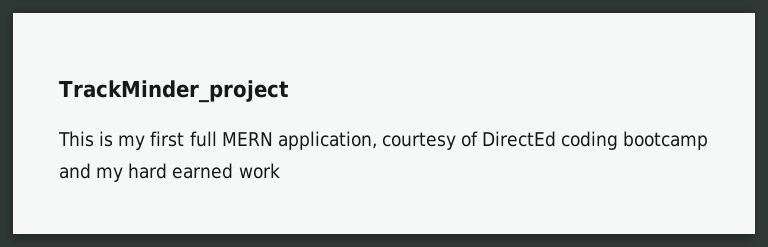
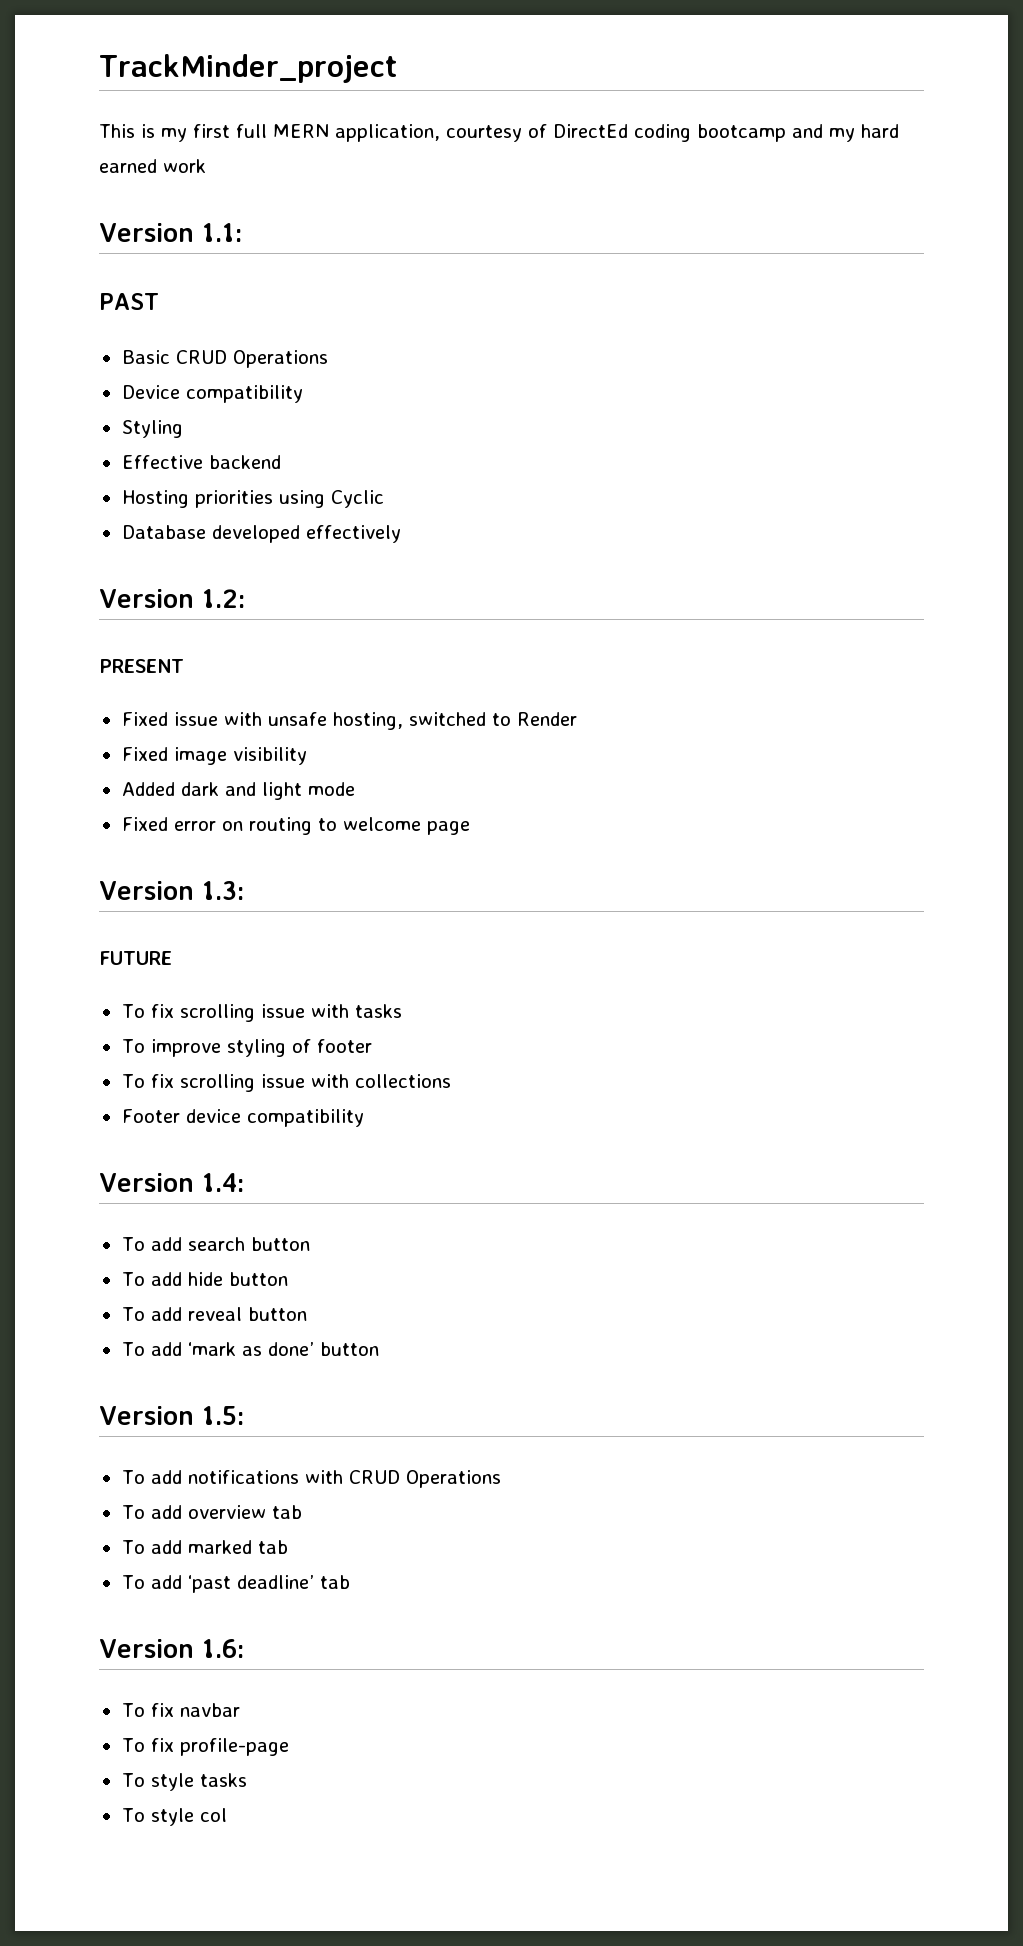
(280, 171) none -> [99,223,242,242] [99,293,159,310] [121,350,328,368] [121,385,303,403] [121,420,183,438] [121,455,281,469] [121,490,384,508] [121,525,401,543] [99,589,245,608] [99,659,184,673] [121,712,577,730] [121,747,307,765] [121,782,355,800] [121,817,470,835] [99,881,244,900] [99,951,172,965] [121,1004,402,1022] [121,1039,372,1057] [121,1074,451,1092] [121,1109,364,1127] [99,1173,244,1192] [121,1237,310,1251] [121,1272,288,1286] [121,1307,307,1321] [121,1342,379,1356] [99,1406,244,1425] [121,1470,501,1488] [121,1505,302,1519] [121,1540,288,1554] [121,1575,350,1593] [99,1639,244,1658] [121,1703,240,1717] [121,1738,289,1756] [121,1773,247,1791] [121,1808,227,1826] // Version 1.1: // PAST // Basic CRUD Operations // Device compatibility // Styling // Effective backend // Hosting priorities using Cyclic // Database developed effectively // Version 1.2: // PRESENT // Fixed issue with unsafe hosting, switched to Render // Fixed image visibility // Added dark and light mode // Fixed error on routing to welcome page // Version 1.3: // FUTURE // To fix scrolling issue with tasks // To improve styling of footer // To fix scrolling issue with collections // Footer device compatibility // Version 1.4: // To add search button // To add hide button // To add reveal button // To add ‘mark as done’ button // Version 1.5: // To add notifications with CRUD Operations // To add overview tab // To add marked tab // To add ‘past deadline’ tab // Version 1.6: // To fix navbar // To fix profile-page // To style tasks // To style col

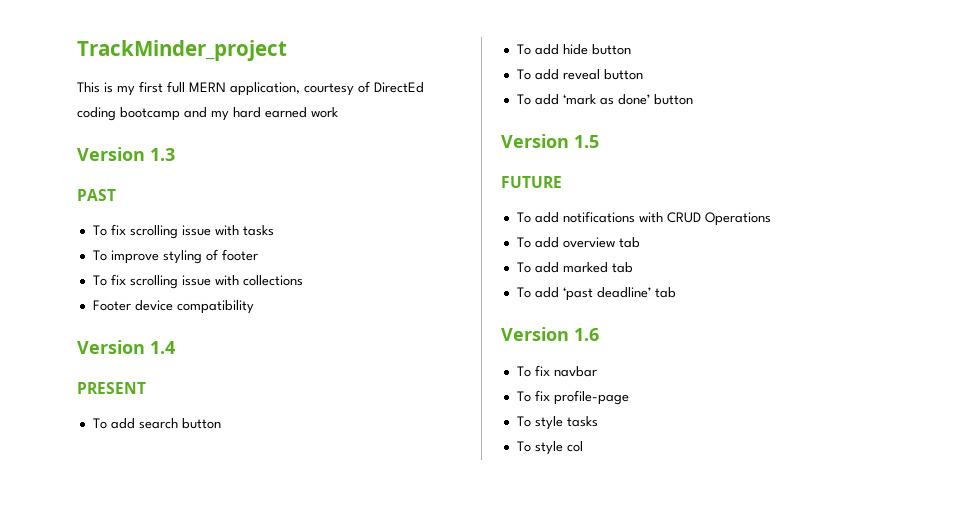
[201,223,242,242] 1.1: -> [150,148,175,161] 1.3
[121,350,328,368] [121,385,303,403] [121,420,183,438] [121,455,281,469] [121,490,384,508] [121,525,401,543] [99,589,245,608] [99,659,184,673] [121,712,577,730] [121,747,307,765] [121,782,355,800] [121,817,470,835] [99,881,244,900] [99,951,172,965] // Basic CRUD Operations // Device compatibility // Styling // Effective backend // Hosting priorities using Cyclic // Database developed effectively // Version 1.2: // PRESENT // Fixed issue with unsafe hosting, switched to Render // Fixed image visibility // Added dark and light mode // Fixed error on routing to welcome page // Version 1.3: // FUTURE -> (116, 195) none
[201,1173,244,1192] 1.4: -> [150,341,175,354] [77,382,146,394] 1.4 // PRESENT
[201,1406,244,1425] 1.5: -> [574,135,599,148] [501,176,562,188] 1.5 // FUTURE
[201,1639,244,1658] 1.6: -> [574,328,599,341] 1.6

